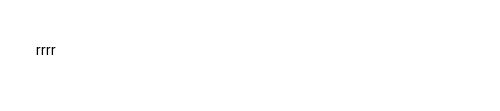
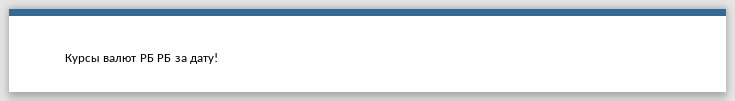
[36,46,56,55] rrrr -> [65,53,218,64] Курсы валют РБ РБ за дату!

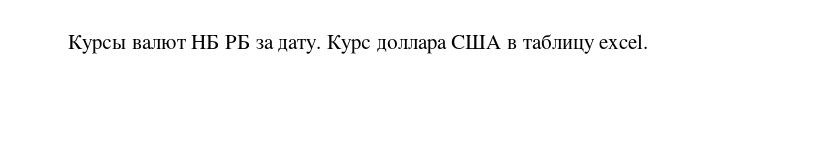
[139,54,154,62] РБ -> [191,35,220,49] НБ
[189,53,218,64] дату! -> [278,34,649,54] дату. Курс доллара США в таблицу excel.

